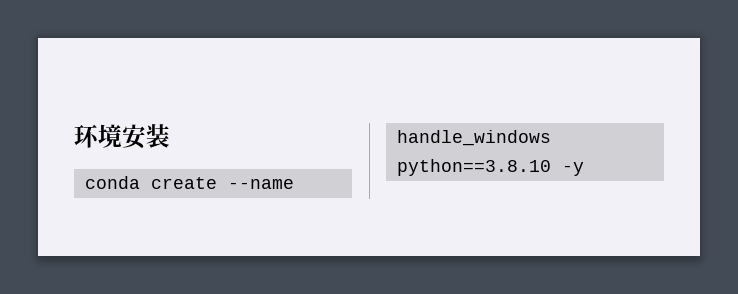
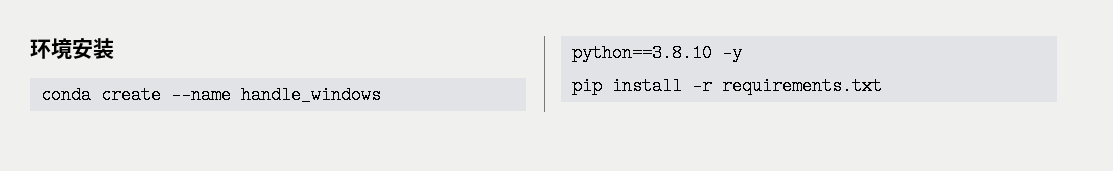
(584, 169) none -> [571,77,882,95] // pip install -r requirements.txt

